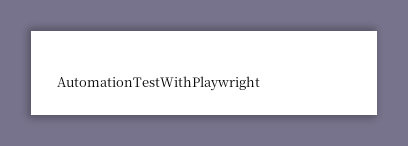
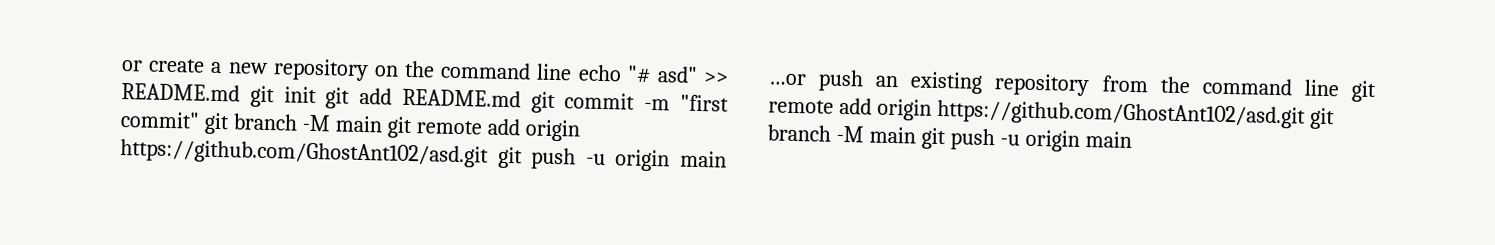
[57,76,260,91] AutomationTestWithPlaywright -> [121,58,729,84] [121,82,729,114] [120,110,581,142] [120,138,727,172] [768,69,1376,103] [768,97,1335,130] [767,124,1132,152] or create a new repository on the command line echo "# asd" >> README.md git init git add README.md git commit -m "first commit" git branch -M main git remote add origin https://github.com/GhostAnt102/asd.git git push -u origin main …or push an existing repository from the command line git remote add origin https://github.com/GhostAnt102/asd.git git branch -M main git push -u origin main

